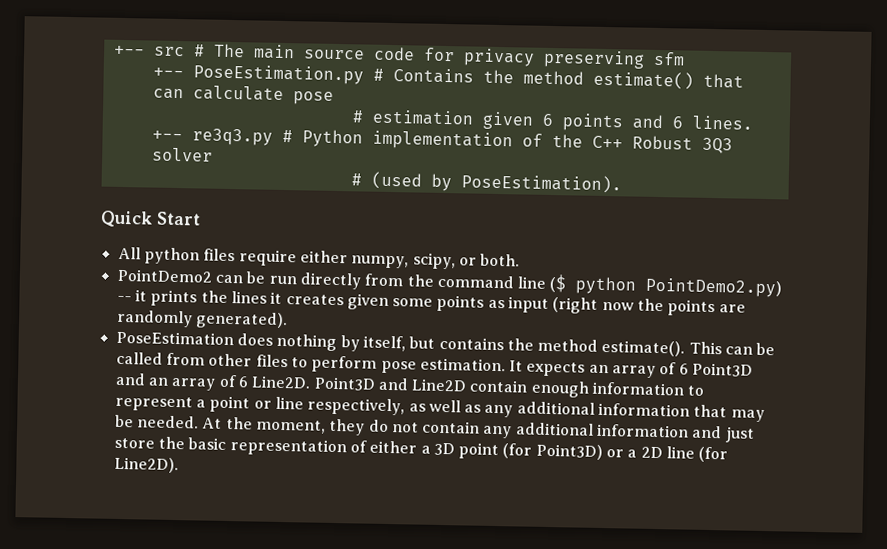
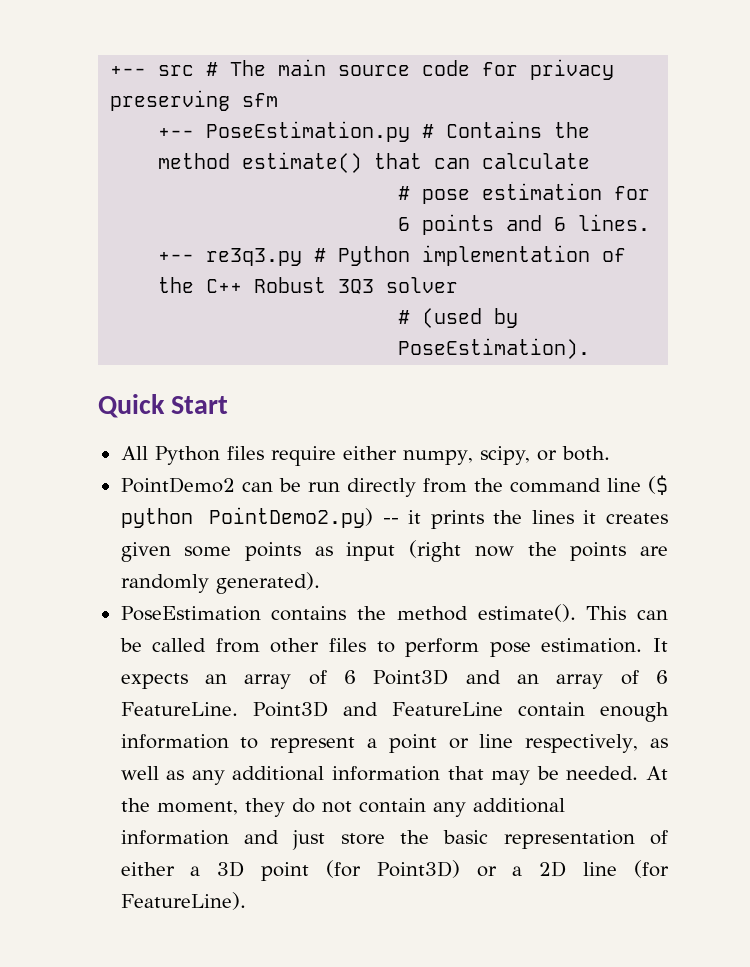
[292,91,334,105] [351,109,534,130] pose // # estimation given -> [398,183,651,204] // # pose estimation for
[143,247,200,265] python -> [154,446,220,465] Python
[236,333,436,352] does nothing by itself, but -> (261, 613) none
[251,375,468,392] Line2D. Point3D and Line2D -> [120,701,503,717] FeatureLine. Point3D and FeatureLine
[113,456,179,474] Line2D). -> [120,892,246,910] FeatureLine).

